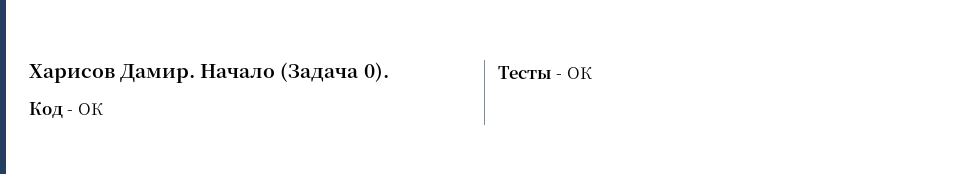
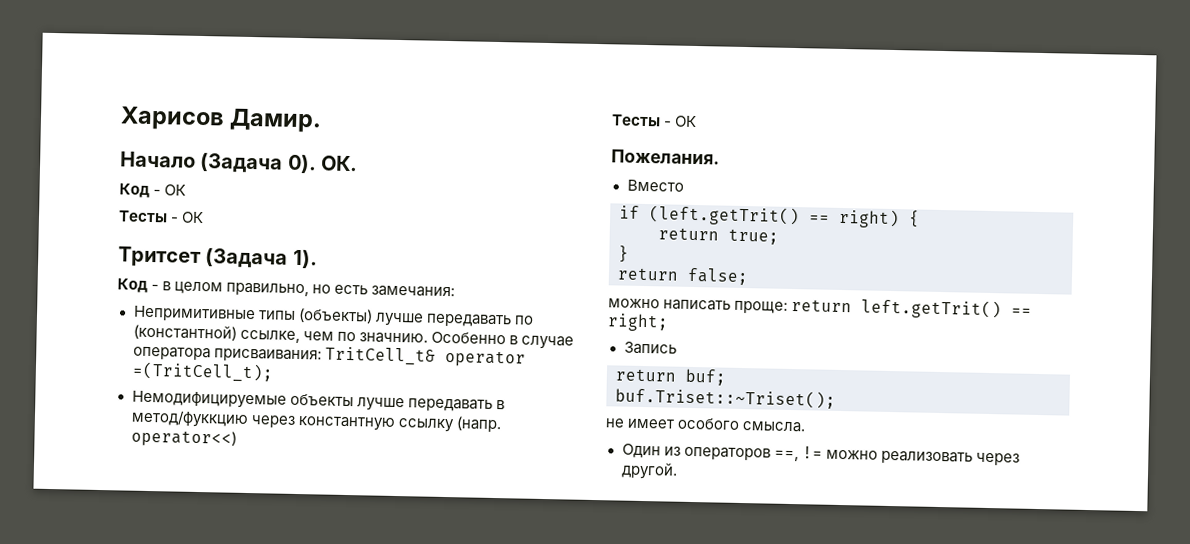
(196, 73) none -> (323, 120) //
(389, 72) none -> [321,155,359,172] ОК.
(592, 73) none -> [118,246,318,269] [117,278,456,298] [132,305,534,328] [132,323,574,350] [132,346,526,368] [131,361,274,383] [131,390,505,412] [130,409,502,433] [130,429,237,448] [611,114,698,128] [611,149,720,165] [626,179,684,192] [619,205,920,229] [658,227,779,245] [618,245,629,263] [617,267,749,286] [608,298,1033,320] [607,313,669,332] [623,341,677,355] [615,368,727,386] [615,387,836,409] [605,417,807,433] [621,443,1020,466] [620,461,678,480] // Тритсет (Задача 1). // Код - в целом правильно, но есть замечания: // Непримитивные типы (объекты) лучше передавать по (константной) ссылке, чем по значнию. Особенно в случае оператора присваивания: TritCell_t& operator =(TritCell_t); // Немодифицируемые объекты лучше передавать в метод/фуккцию через константную ссылку (напр. operator<<) // Тесты - ОК // Пожелания. // Вместо // if (left.getTrit() == right) { // return true; // } // return false; // можно написать проще: return left.getTrit() == right; // Запись // return buf; // buf.Triset::~Triset(); // не имеет особого смысла. // Один из операторов ==, != можно реализовать через другой.

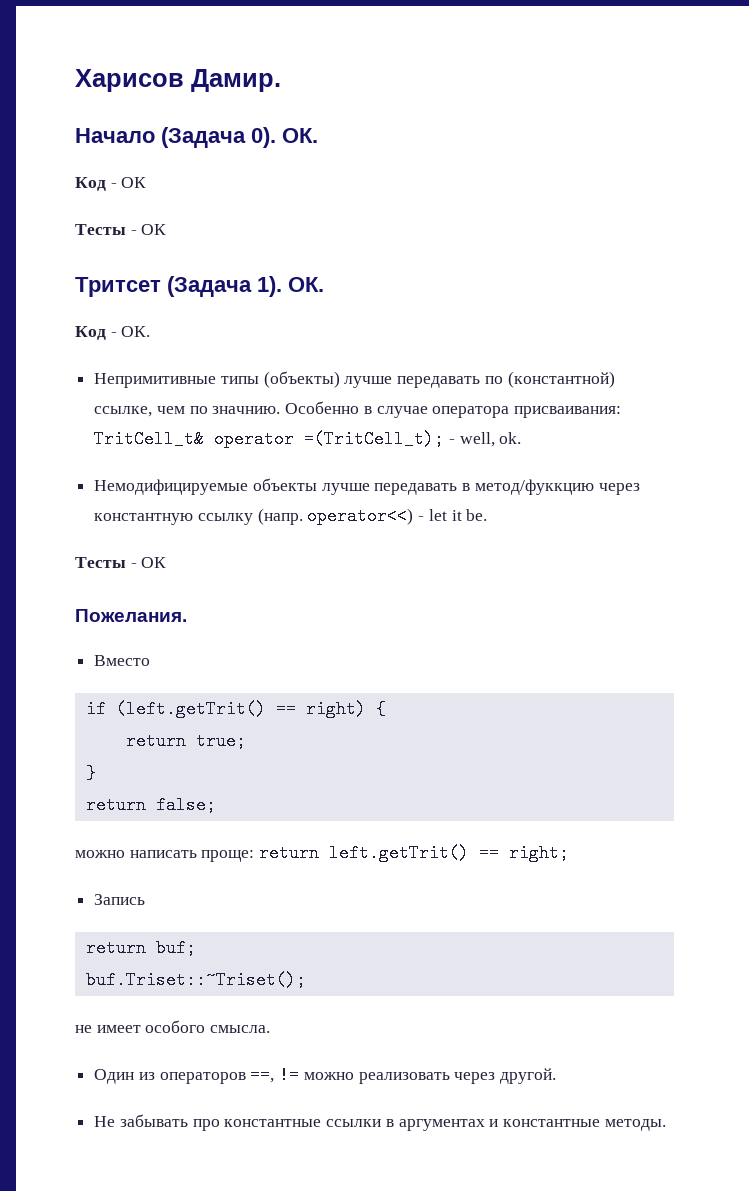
[117,278,456,298] // Код - в целом правильно, но есть замечания: -> [288,277,324,292] [75,326,151,340] ОК. // Код - ОК.
(274, 372) none -> [448,432,522,447] - well, ok.
(237, 438) none -> [418,509,488,521] - let it be.
(678, 470) none -> [94,1114,666,1131] // Не забывать про константные ссылки в аргументах и константные методы.

